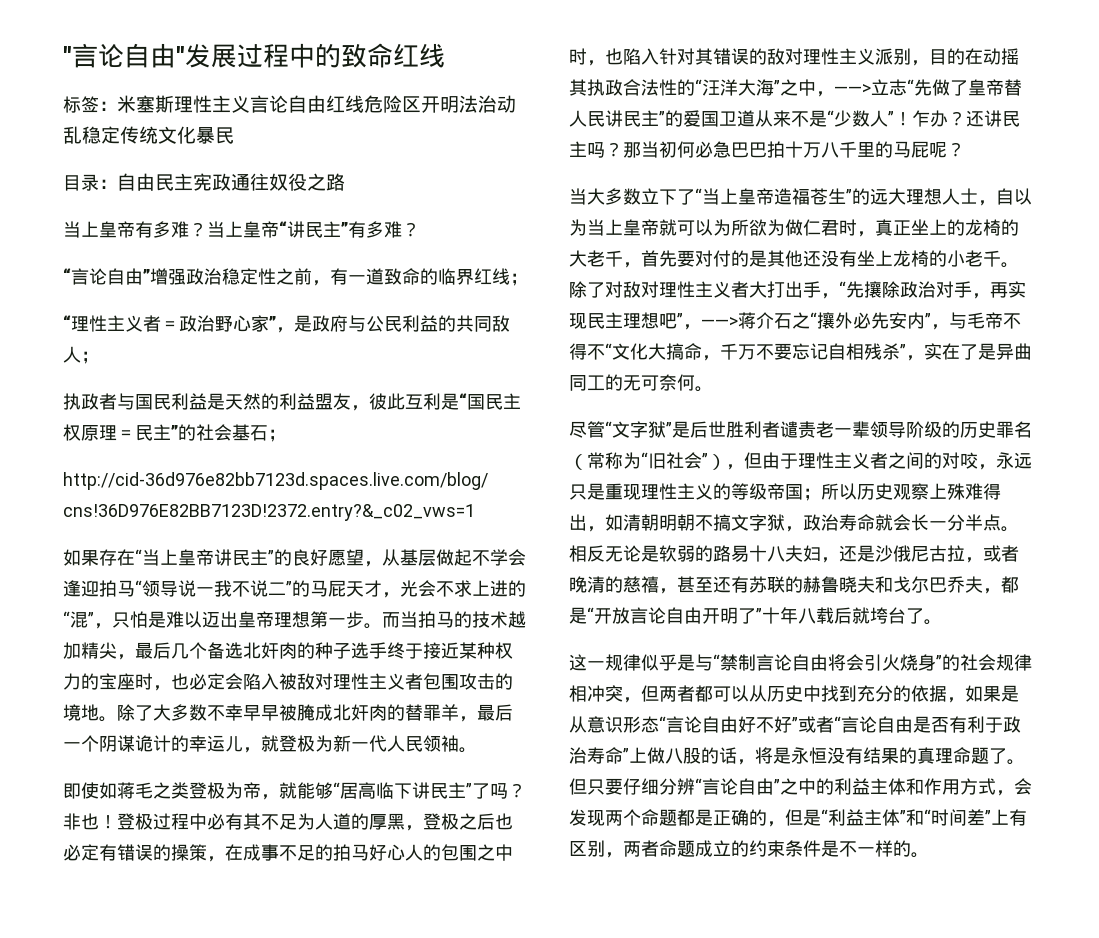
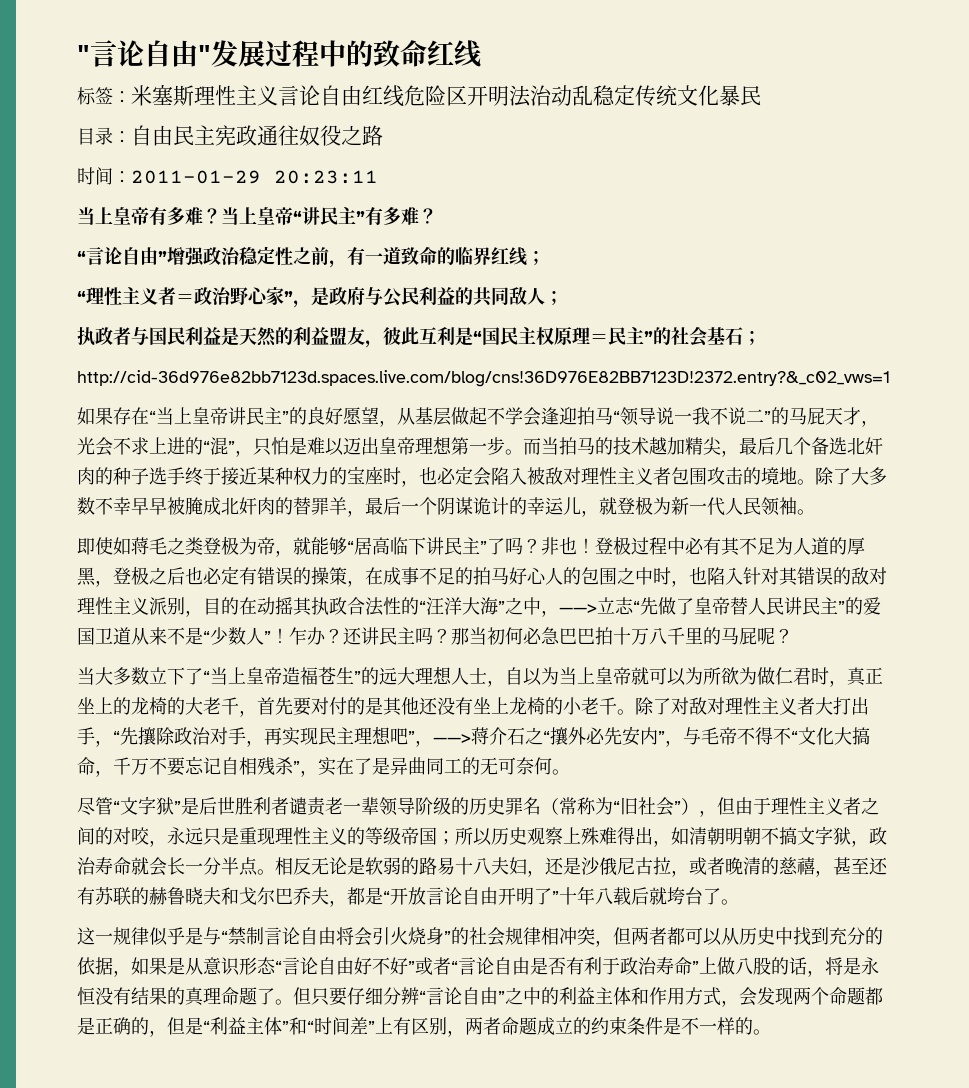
(345, 182) none -> [77,167,378,185] // 时间：2011-01-29 20:23:11

